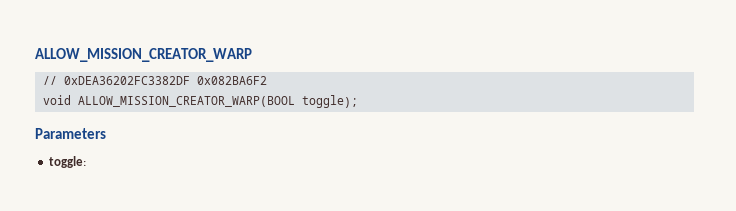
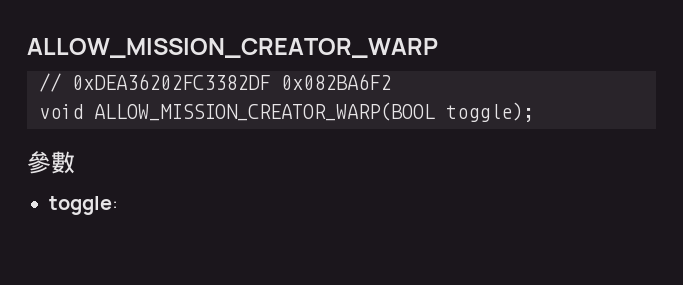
[35,128,106,139] Parameters -> [27,151,75,174] 參數

